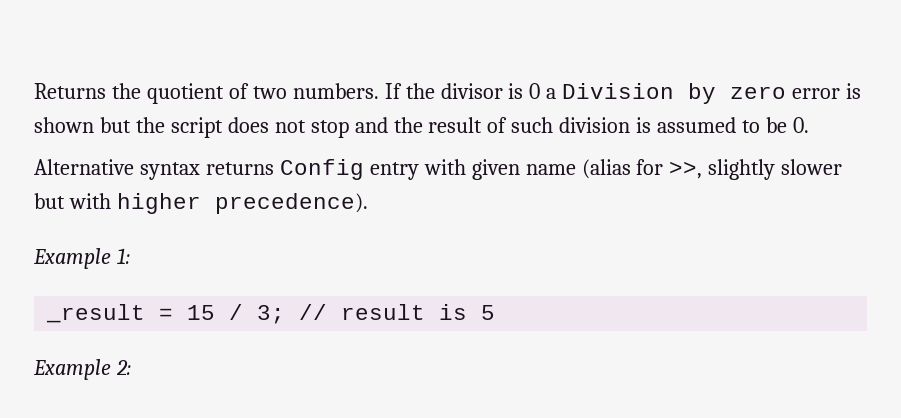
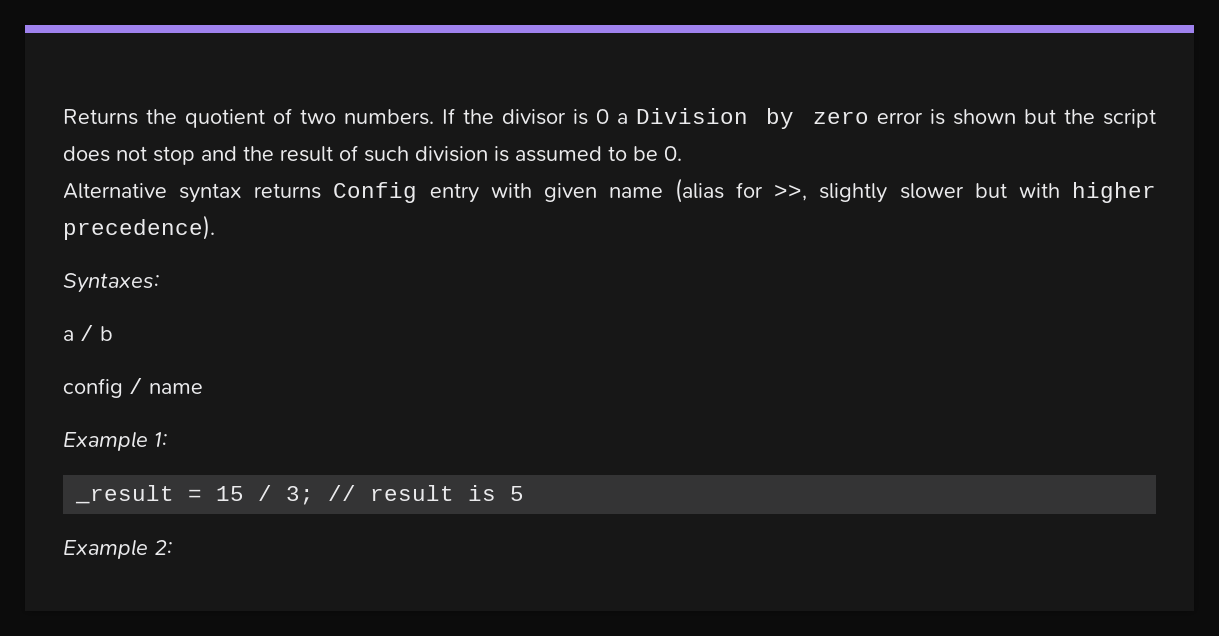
(368, 203) none -> [63,273,159,293] [63,325,113,341] [63,378,203,398] // Syntaxes: // a / b // config / name

